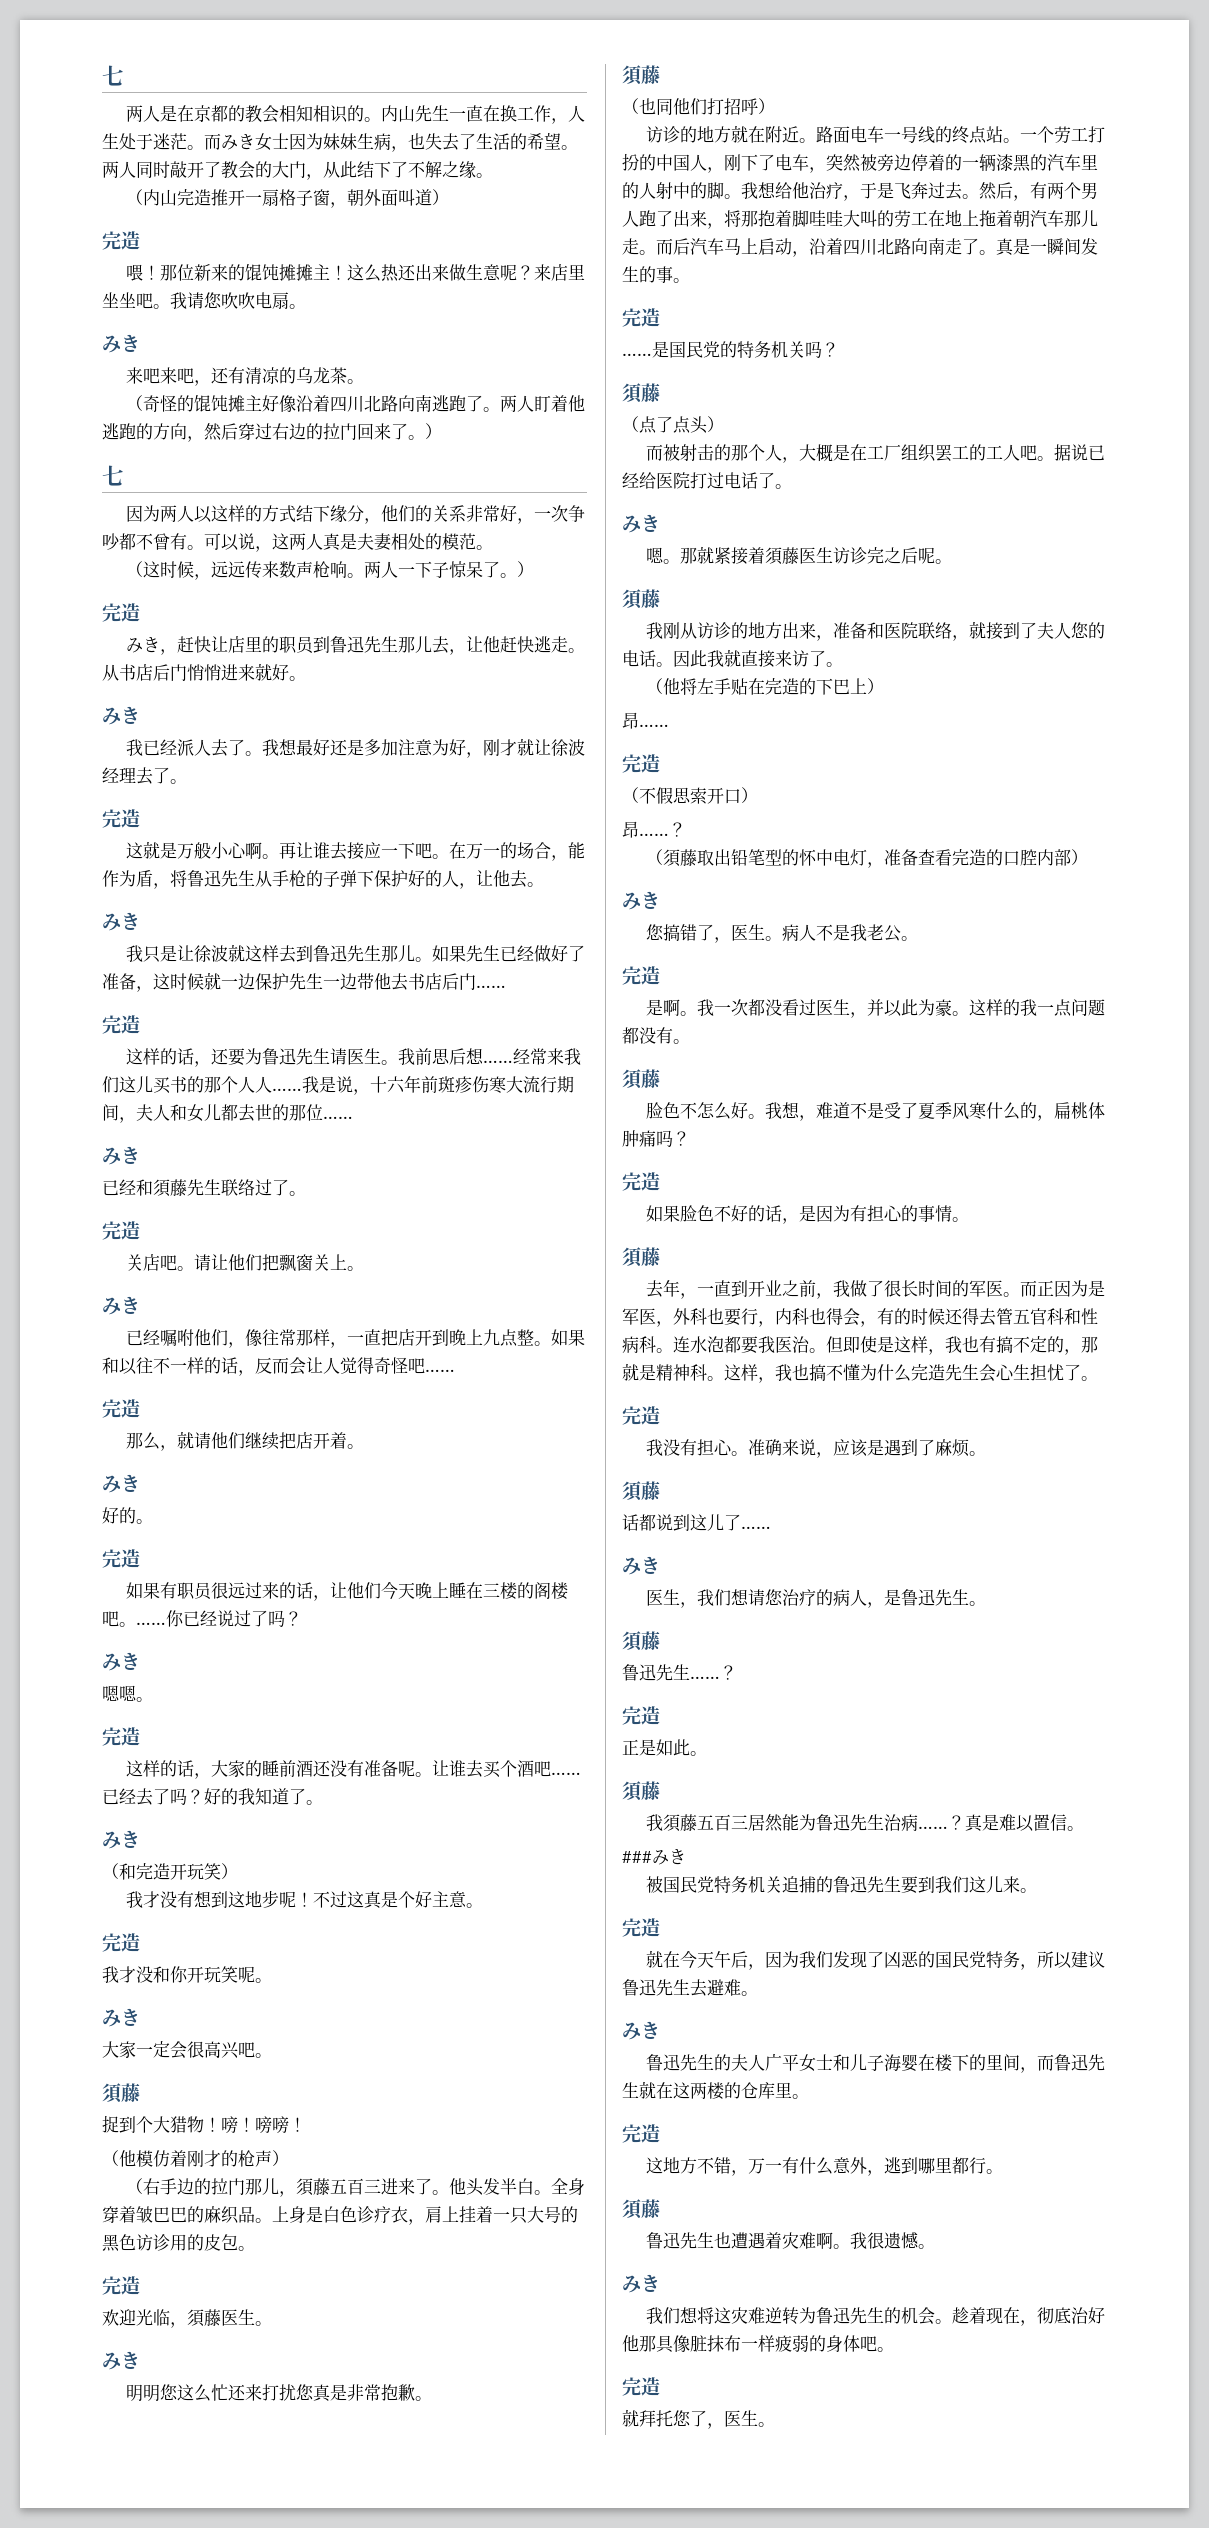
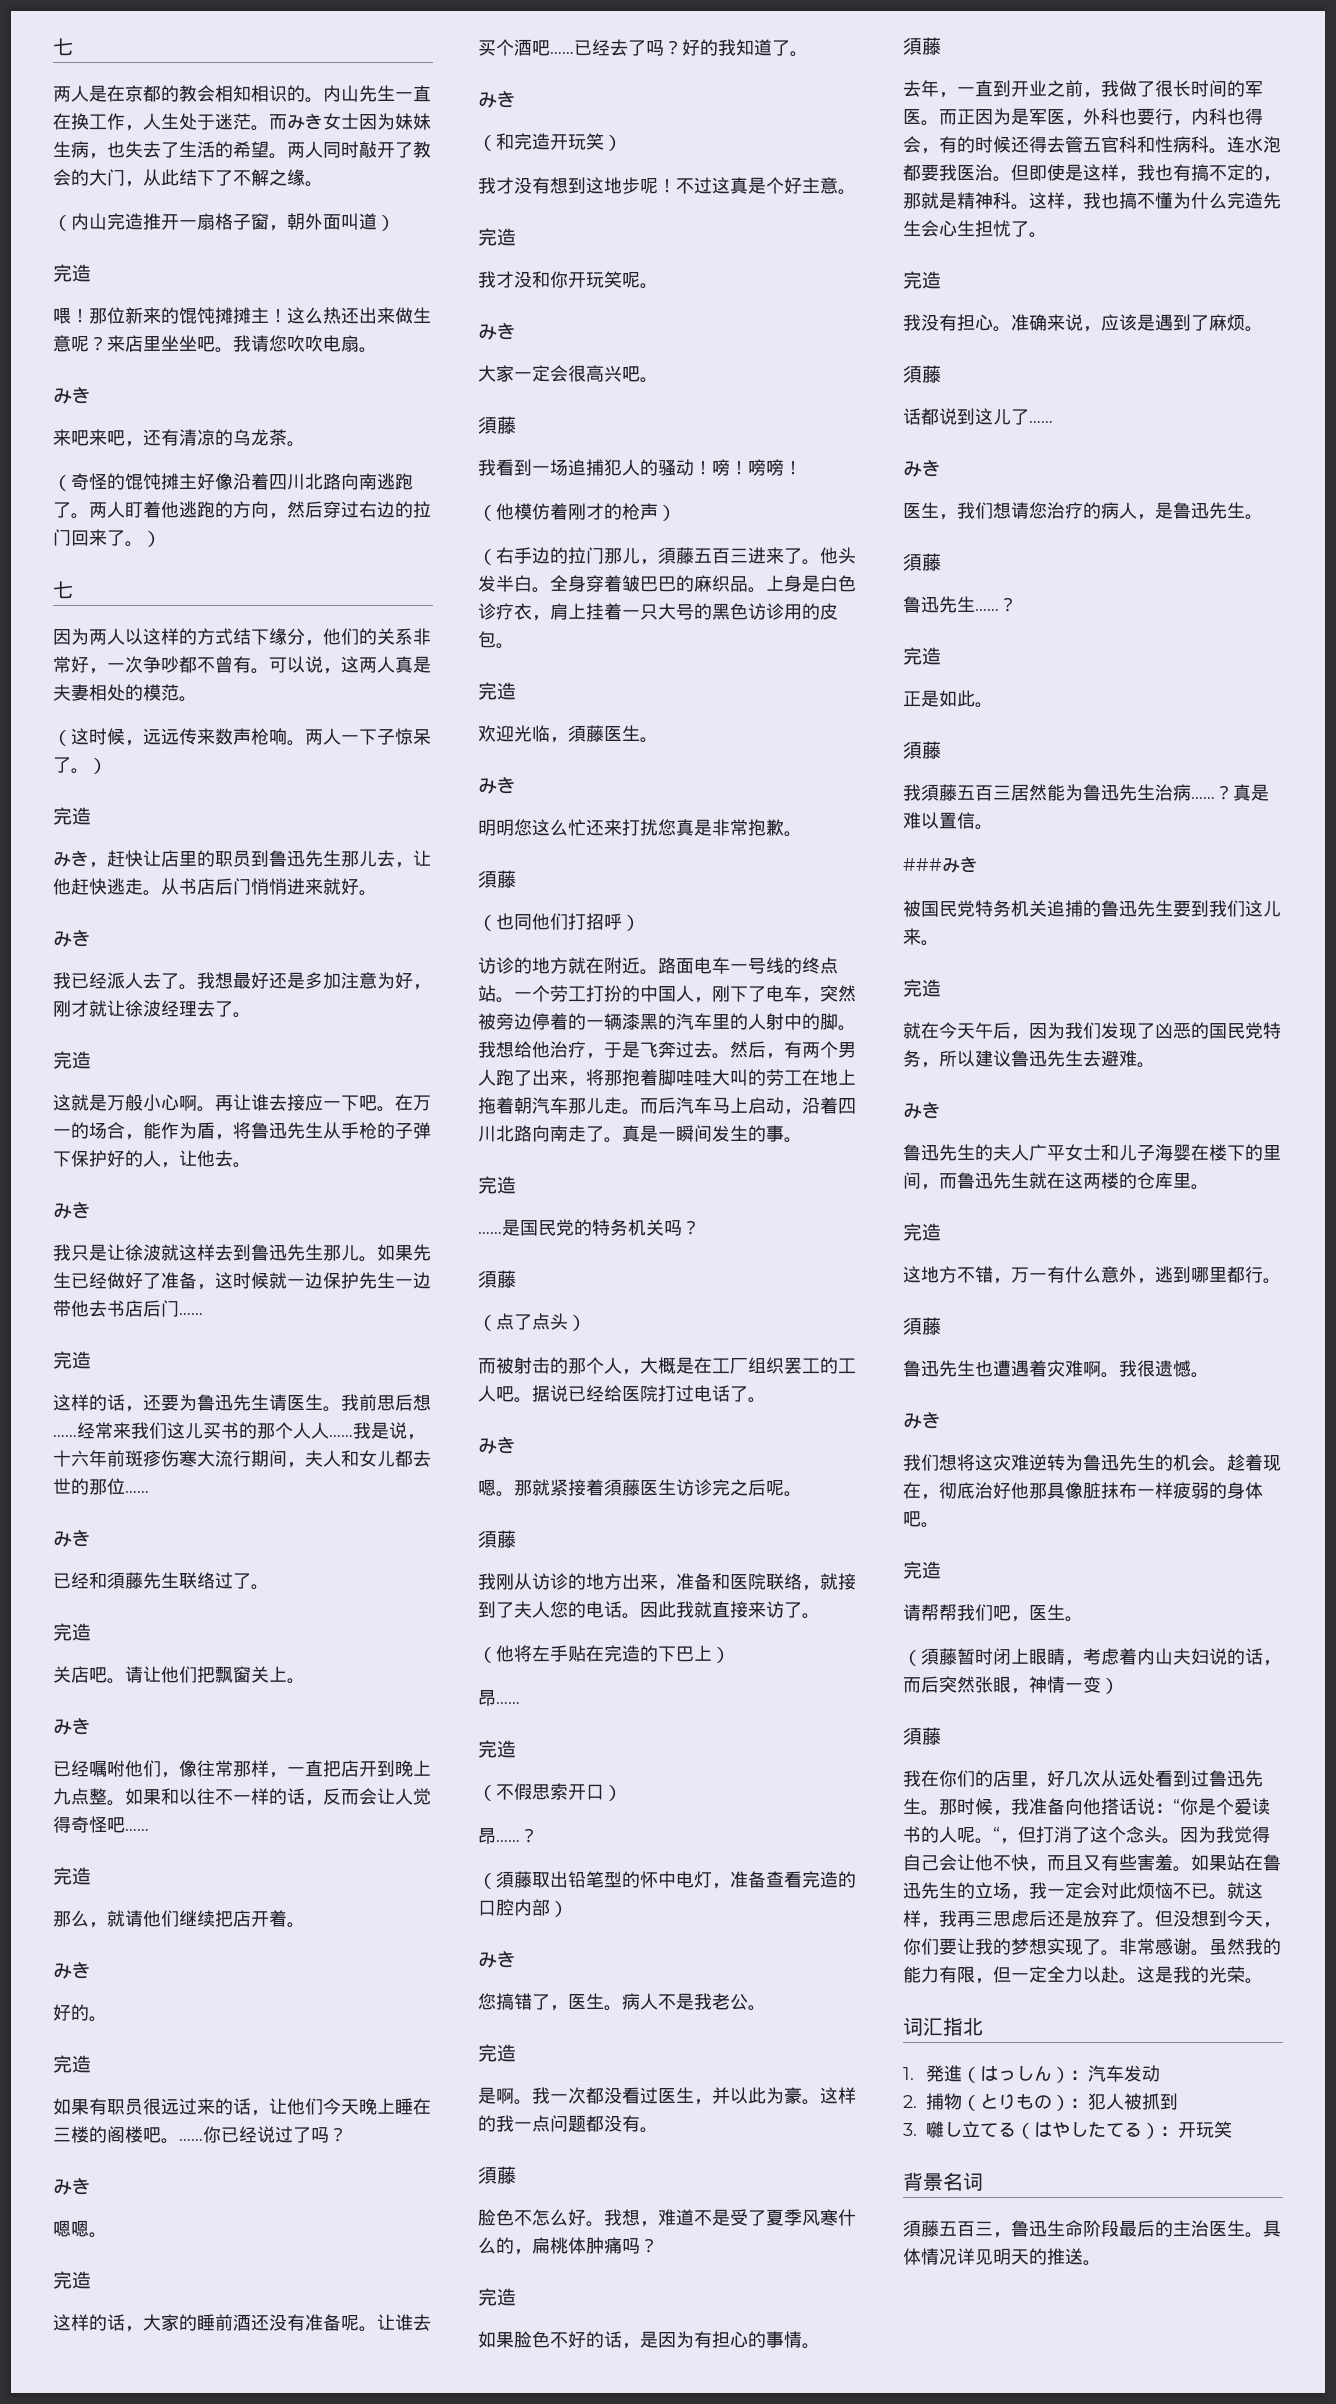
[102,2115,204,2133] 捉到个大猎物 -> [478,459,694,476] 我看到一场追捕犯人的骚动
[622,2409,775,2429] 就拜托您了，医生。 -> [903,1604,1083,1622] [903,1648,1281,1666] [903,1676,1119,1694] [903,1727,941,1745] [903,1770,1263,1788] [903,1798,1270,1816] [903,1826,1270,1844] [903,1854,1281,1872] [903,1882,1263,1900] [903,1910,1281,1928] [903,1938,1281,1956] [903,1966,1263,1984] [903,2017,983,2036] [903,2065,1161,2083] [903,2093,1179,2111] [903,2121,1233,2139] [903,2172,983,2191] [903,2220,1281,2238] [903,2248,1101,2266] 请帮帮我们吧，医生。 // （須藤暂时闭上眼睛，考虑着内山夫妇说的话，而后突然张眼，神情一变） // 須藤 // 我在你们的店里，好几次从远处看到过鲁迅先生。那时候，我准备向他搭话说：“你是个爱读书的人呢。“，但打消了这个念头。因为我觉得自己会让他不快，而且又有些害羞。如果站在鲁迅先生的立场，我一定会对此烦恼不已。就这样，我再三思虑后还是放弃了。但没想到今天，你们要让我的梦想实现了。非常感谢。虽然我的能力有限，但一定全力以赴。这是我的光荣。 // 词汇指北 // 1.発進（はっしん）：汽车发动 // 2.捕物（とりもの）：犯人被抓到 // 3.囃し立てる（はやしたてる）：开玩笑 // 背景名词 // 須藤五百三，鲁迅生命阶段最后的主治医生。具体情况详见明天的推送。

